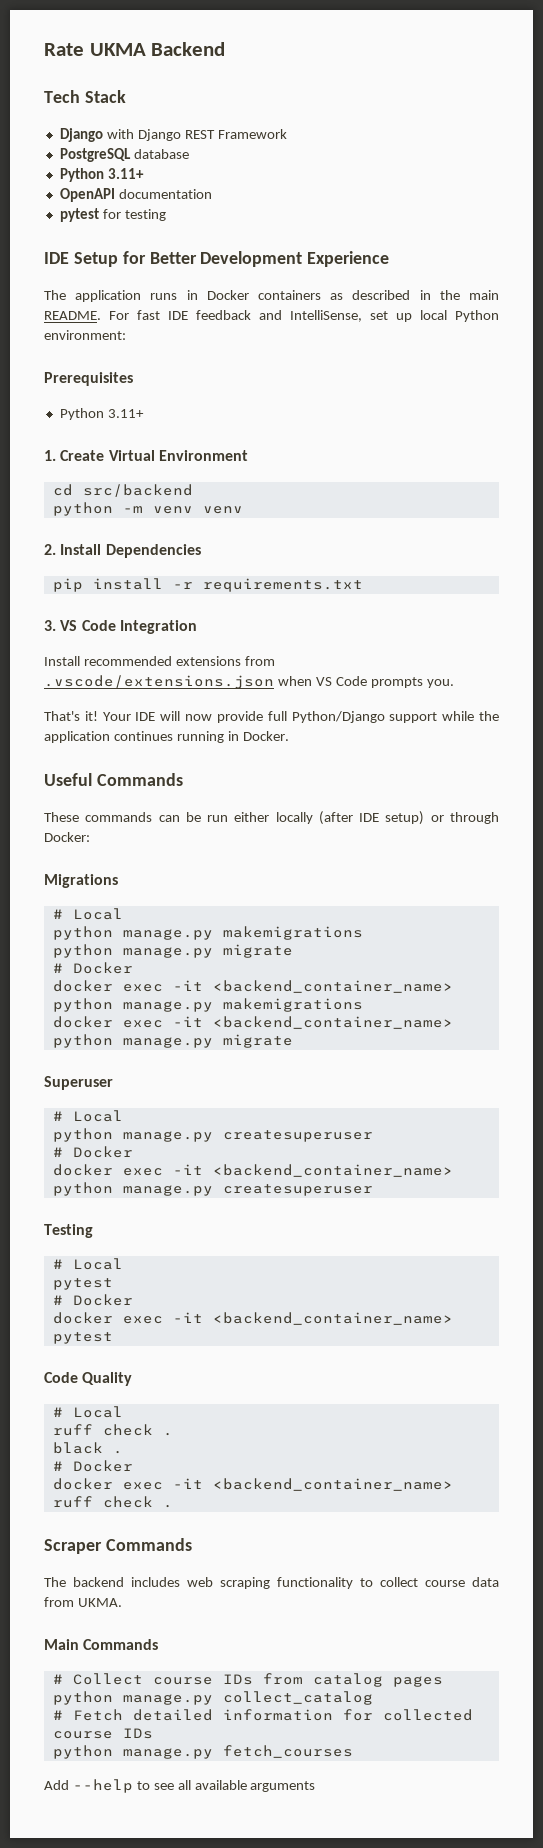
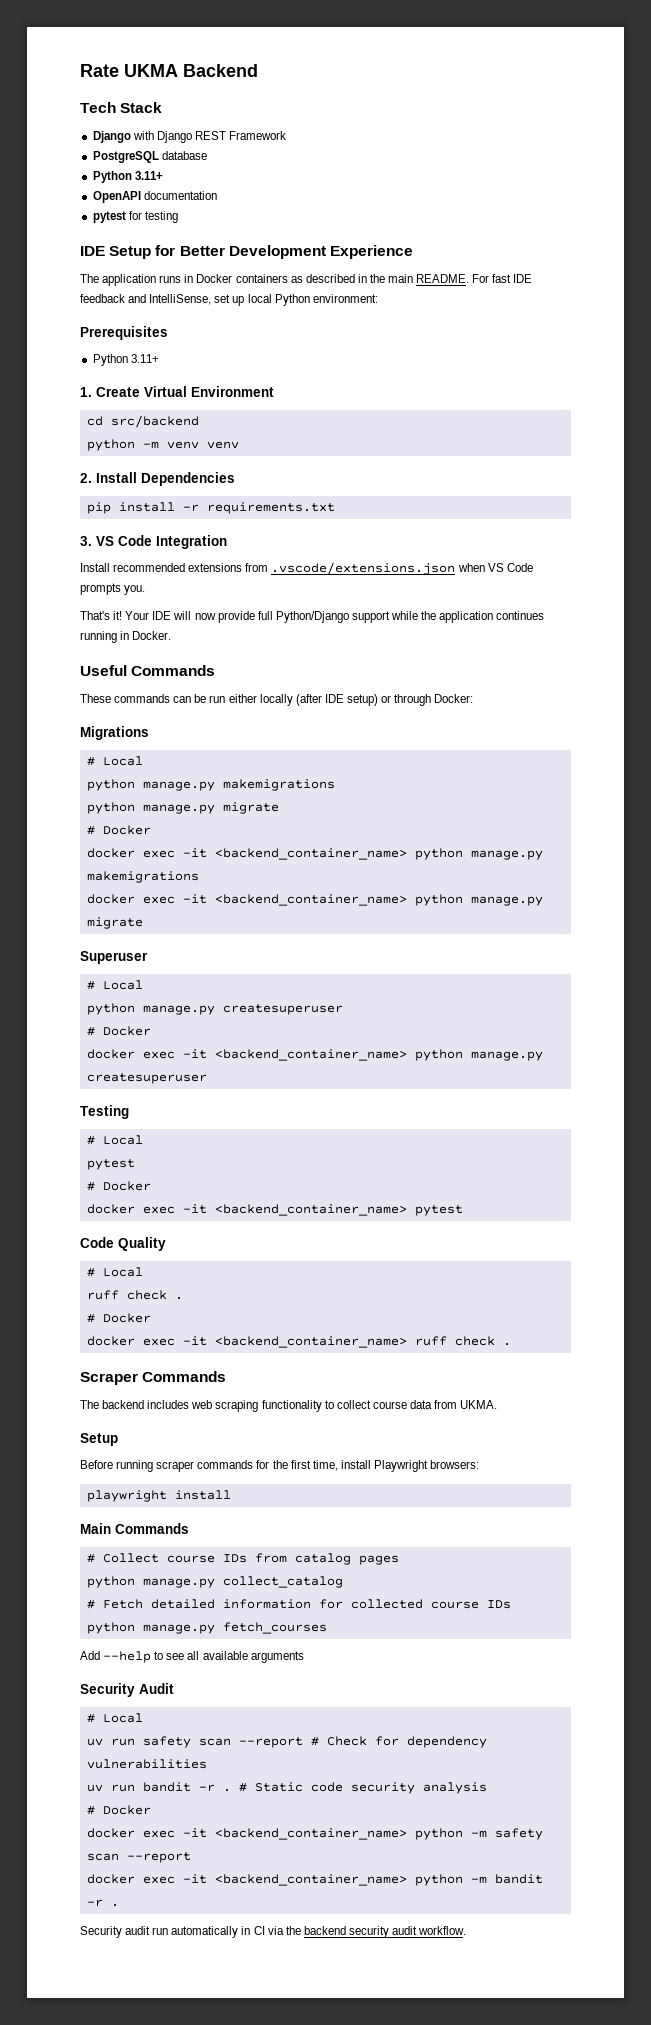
[52,1442,123,1454] // black . -> (183, 1298) none
(122, 1602) none -> [80,1433,118,1446] [80,1460,480,1472] [86,1490,231,1502] // Setup // Before running scraper commands for the first time, install Playwright browsers: // playwright install
(316, 1786) none -> [80,1683,174,1697] [86,1713,143,1723] [86,1736,487,1748] [86,1759,207,1769] [86,1782,487,1794] [86,1805,151,1815] [86,1828,543,1840] [86,1852,191,1863] [86,1874,543,1886] [86,1899,119,1907] [80,1926,467,1938] // Security Audit // # Local // uv run safety scan --report # Check for dependency vulnerabilities // uv run bandit -r . # Static code security analysis // # Docker // docker exec -it <backend_container_name> python -m safety scan --report // docker exec -it <backend_container_name> python -m bandit -r . // Security audit run automatically in CI via the backend security audit workflow.

